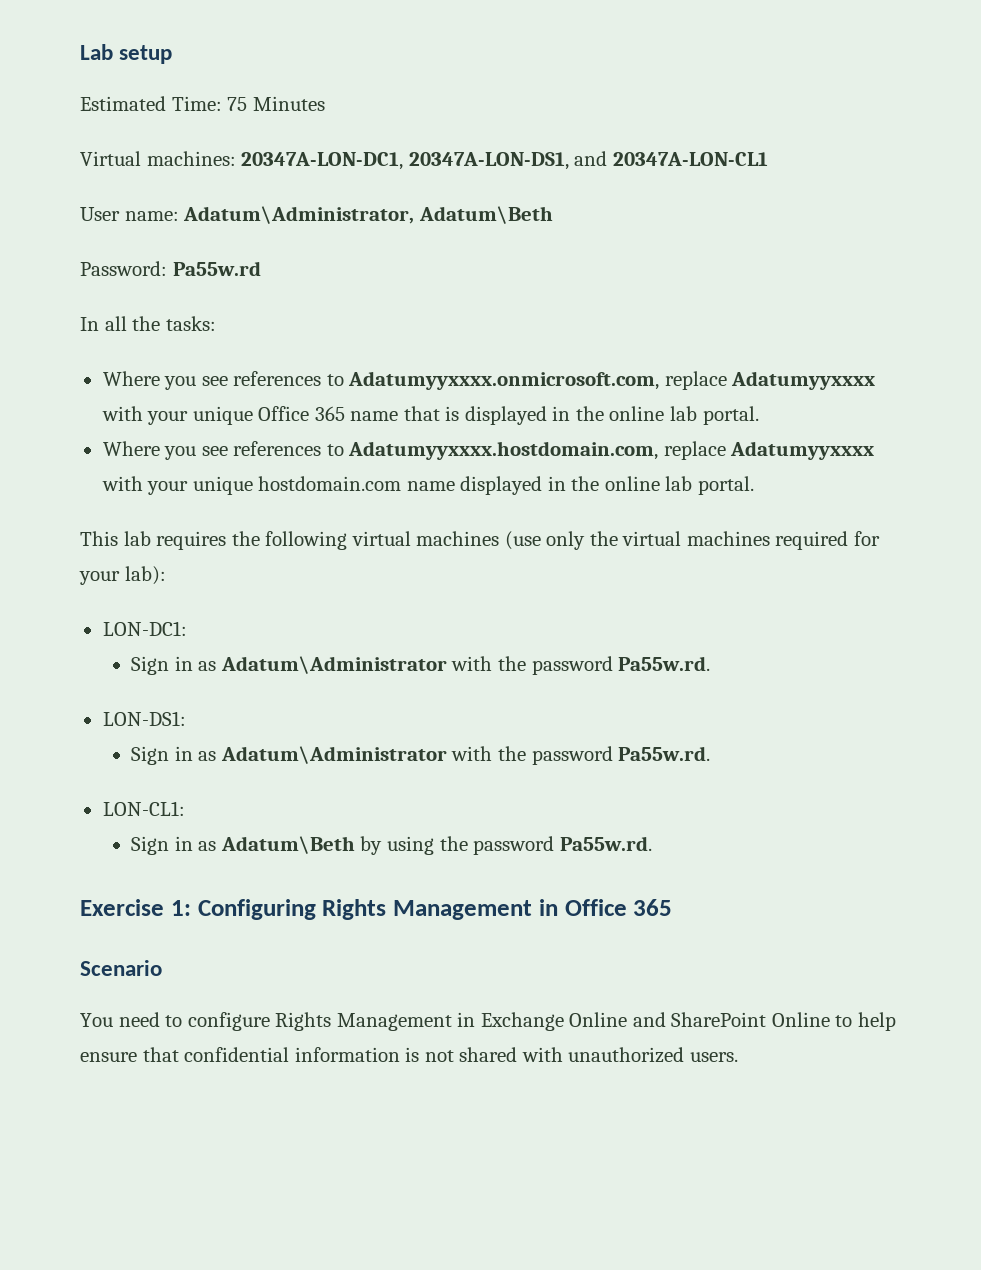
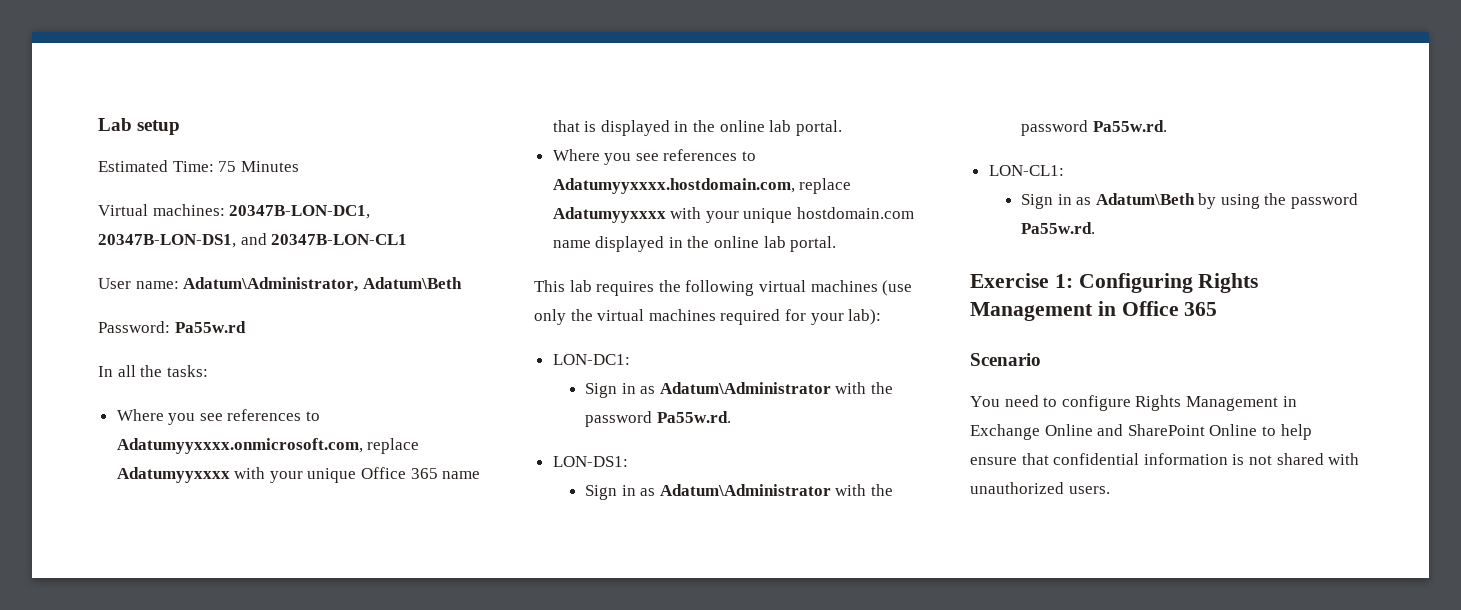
[241,151,768,170] 20347A-LON-DC1, 20347A-LON-DS1, and 20347A-LON-CL1 -> [229,205,371,219] [98,233,408,248] 20347B-LON-DC1, 20347B-LON-DS1, and 20347B-LON-CL1

